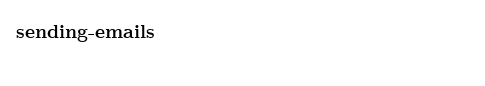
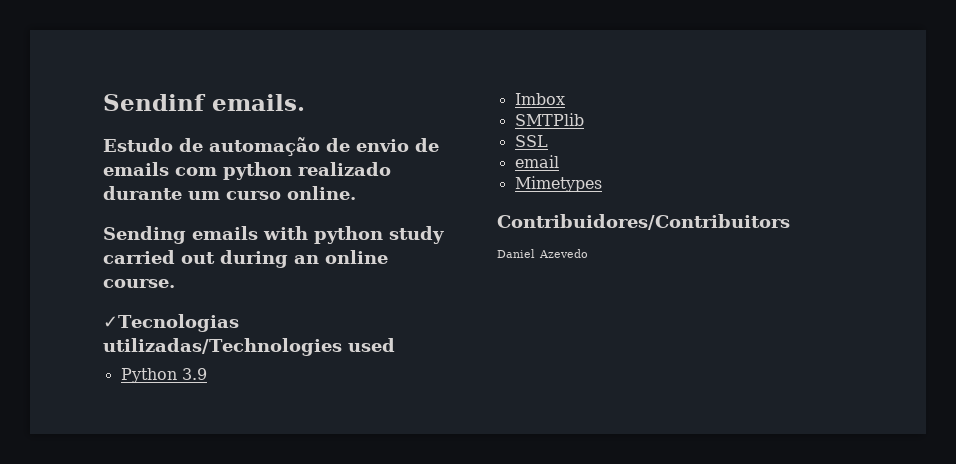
[16,25,155,42] sending-emails -> [103,94,305,111] [103,137,439,156] [103,162,391,180] [103,186,356,200] [103,226,444,244] [103,250,388,268] [103,279,175,288] [103,314,239,332] [103,338,395,356] [120,368,207,383] [514,93,565,105] [514,113,584,126] [514,135,548,147] [514,155,559,168] [514,176,602,192] [497,214,790,230] [497,249,588,258] Sendinf emails. // Estudo de automação de envio de emails com python realizado durante um curso online. // Sending emails with python study carried out during an online course. // ✓Tecnologias utilizadas/Technologies used // Python 3.9 // Imbox // SMTPlib // SSL // email // Mimetypes // Contribuidores/Contribuitors // Daniel Azevedo

